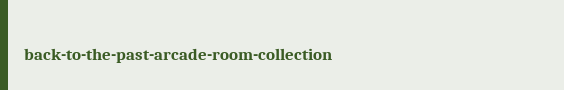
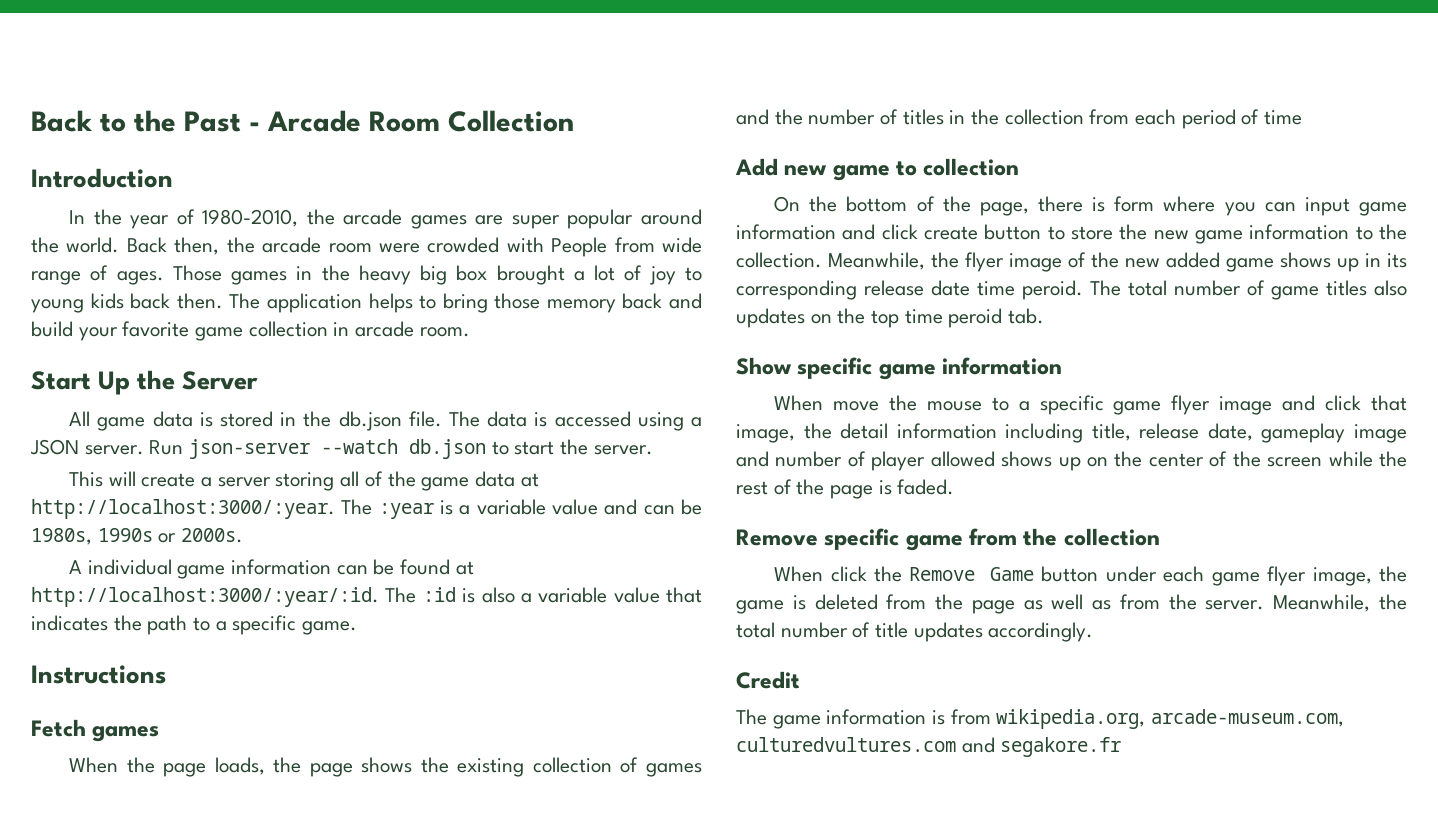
[24,48,332,63] back-to-the-past-arcade-room-collection -> [31,110,574,132] [31,168,173,188] [69,209,702,229] [31,237,702,257] [31,265,702,285] [31,293,703,313] [31,321,470,341] [31,370,259,395] [69,411,702,431] [30,439,653,459] [69,471,539,491] [31,499,702,519] [31,528,244,545] [69,559,474,579] [31,587,702,607] [31,615,358,635] [31,665,166,684] [31,719,160,742] [69,757,702,777] [736,109,1303,129] [735,158,1020,181] [774,196,1407,216] [736,224,1407,244] [736,252,1407,272] [736,280,1407,300] [736,308,1045,328] [736,357,1063,380] [774,395,1407,415] [736,423,1407,443] [736,451,1407,471] [736,479,955,499] [736,528,1160,551] [774,566,1407,586] [736,594,1407,614] [736,622,1094,642] [736,671,800,689] [736,709,1345,729] [736,737,1122,757] Back to the Past - Arcade Room Collection // Introduction // In the year of 1980-2010, the arcade games are super popular around the world. Back then, the arcade room were crowded with People from wide range of ages. Those games in the heavy big box brought a lot of joy to young kids back then. The application helps to bring those memory back and build your favorite game collection in arcade room. // Start Up the Server // All game data is stored in the db.json file. The data is accessed using a JSON server. Run json-server --watch db.json to start the server. // This will create a server storing all of the game data at http://localhost:3000/:year. The :year is a variable value and can be 1980s, 1990s or 2000s. // A individual game information can be found at http://localhost:3000/:year/:id. The :id is also a variable value that indicates the path to a specific game. // Instructions // Fetch games // When the page loads, the page shows the existing collection of games and the number of titles in the collection from each period of time // Add new game to collection // On the bottom of the page, there is form where you can input game information and click create button to store the new game information to the collection. Meanwhile, the flyer image of the new added game shows up in its corresponding release date time peroid. The total number of game titles also updates on the top time peroid tab. // Show specific game information // When move the mouse to a specific game flyer image and click that image, the detail information including title, release date, gameplay image and number of player allowed shows up on the center of the screen while the rest of the page is faded. // Remove specific game from the collection // When click the Remove Game button under each game flyer image, the game is deleted from the page as well as from the server. Meanwhile, the total number of title updates accordingly. // Credit // The game information is from wikipedia.org, arcade-museum.com, culturedvultures.com and segakore.fr

